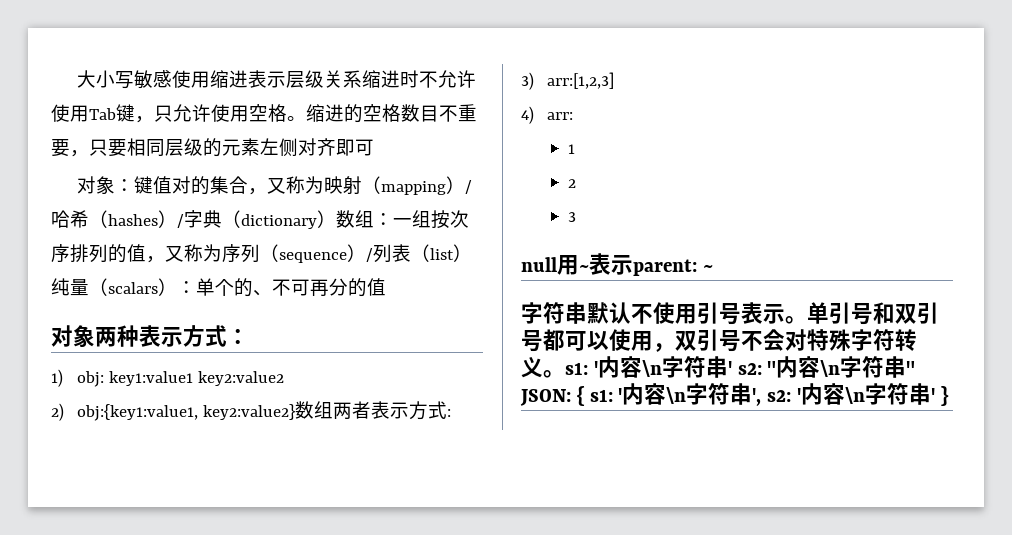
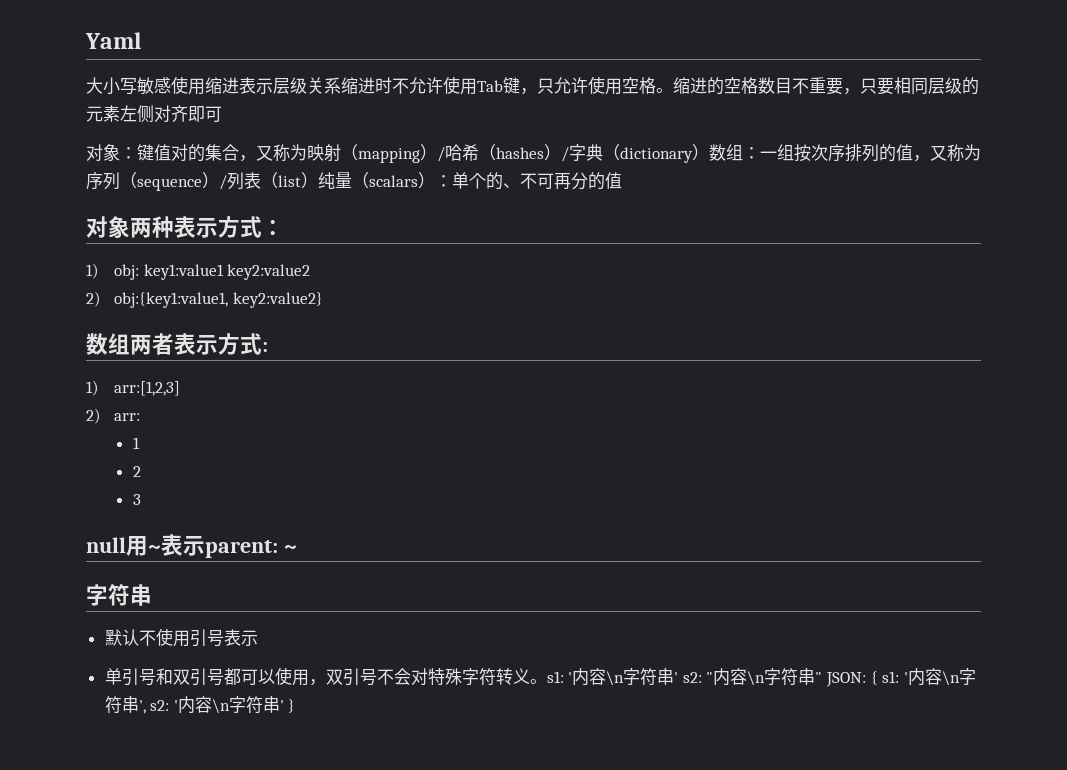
(77, 79) none -> [85,32,141,49] Yaml //
(296, 412) none -> (323, 300) //
[521,72,534,90] 3) -> [86,380,99,396] 1)
[521,106,534,124] 4) -> [86,408,101,424] 2)
(587, 313) none -> (152, 595) //
[785,316,807,324] 。 -> (258, 638) //

